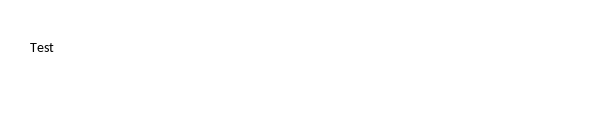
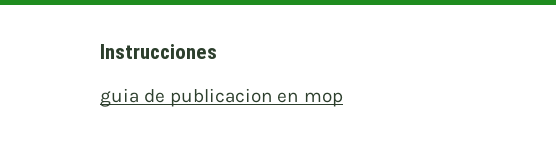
[30,43,54,52] Test -> [100,44,217,59] [100,88,343,107] Instrucciones // guia de publicacion en mop

